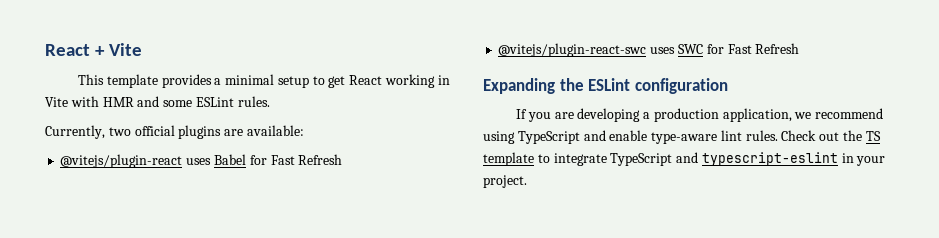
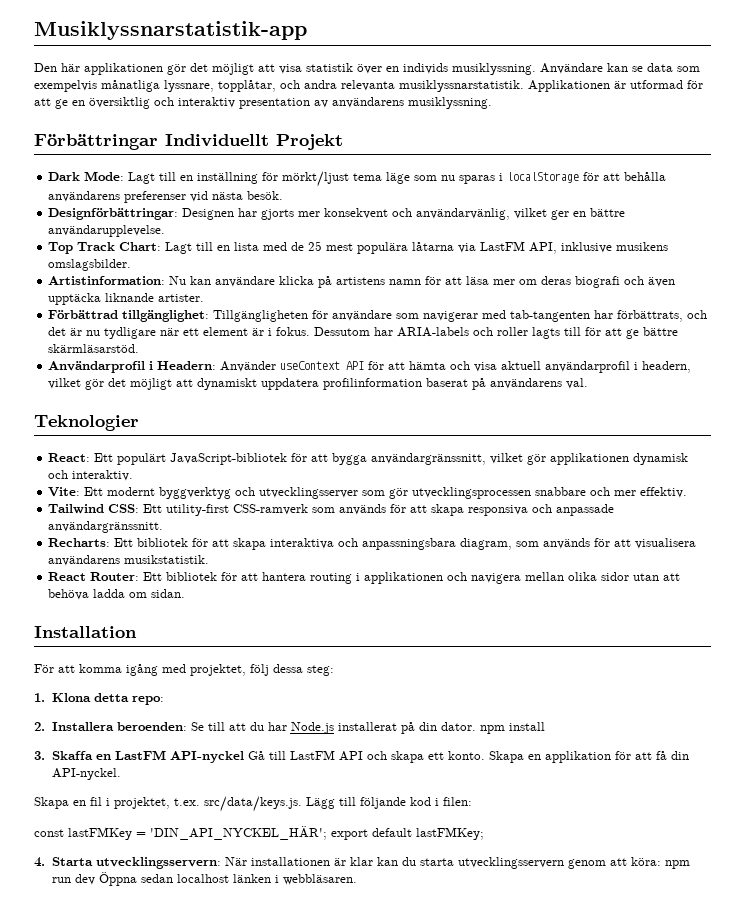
[45,43,142,56] [77,74,450,88] [45,96,270,107] [45,125,304,139] [60,154,343,168] [498,43,800,57] [483,78,728,94] [515,108,884,122] [483,130,881,144] [483,152,886,166] [483,175,527,188] React + Vite // This template provides a minimal setup to get React working in Vite with HMR and some ESLint rules. // Currently, two official plugins are available: // @vitejs/plugin-react uses Babel for Fast Refresh // @vitejs/plugin-react-swc uses SWC for Fast Refresh // Expanding the ESLint configuration // If you are developing a production application, we recommend using TypeScript and enable type-aware lint rules. Check out the TS template to integrate TypeScript and typescript-eslint in your project. -> [34,21,307,40] [34,63,700,75] [34,80,703,92] [34,97,492,109] [34,134,343,150] [48,171,667,187] [48,191,284,203] [48,208,626,220] [48,225,166,237] [48,241,669,254] [48,259,132,271] [48,276,676,288] [48,293,205,305] [48,310,708,322] [48,327,679,339] [48,344,140,353] [48,361,692,373] [48,378,589,390] [34,415,139,431] [48,453,689,465] [48,470,134,481] [48,487,688,499] [48,504,615,516] [48,521,164,533] [48,538,697,550] [48,555,210,566] [48,572,681,584] [48,589,186,600] [34,626,137,638] [34,664,334,676] [34,693,164,705] [34,722,545,734] [34,750,689,763] [51,768,121,780] [34,796,472,812] [34,826,484,840] [34,857,690,869] [51,872,357,886] Musiklyssnarstatistik-app // Den här applikationen gör det möjligt att visa statistik över en individs musiklyssning. Användare kan se data som exempelvis månatliga lyssnare, topplåtar, och andra relevanta musiklyssnarstatistik. Applikationen är utformad för att ge en översiktlig och interaktiv presentation av användarens musiklyssning. // Förbättringar Individuellt Projekt // Dark Mode: Lagt till en inställning för mörkt/ljust tema läge som nu sparas i localStorage för att behålla användarens preferenser vid nästa besök. // Designförbättringar: Designen har gjorts mer konsekvent och användarvänlig, vilket ger en bättre användarupplevelse. // Top Track Chart: Lagt till en lista med de 25 mest populära låtarna via LastFM API, inklusive musikens omslagsbilder. // Artistinformation: Nu kan användare klicka på artistens namn för att läsa mer om deras biografi och även upptäcka liknande artister. // Förbättrad tillgänglighet: Tillgängligheten för användare som navigerar med tab-tangenten har förbättrats, och det är nu tydligare när ett element är i fokus. Dessutom har ARIA-labels och roller lagts till för att ge bättre skärmläsarstöd. // Användarprofil i Headern: Använder useContext API för att hämta och visa aktuell användarprofil i headern, vilket gör det möjligt att dynamiskt uppdatera profilinformation baserat på användarens val. // Teknologier // React: Ett populärt JavaScript-bibliotek för att bygga användargränssnitt, vilket gör applikationen dynamisk och interaktiv. // Vite: Ett modernt byggverktyg och utvecklingsserver som gör utvecklingsprocessen snabbare och mer effektiv. // Tailwind CSS: Ett utility-first CSS-ramverk som används för att skapa responsiva och anpassade användargränssnitt. // Recharts: Ett bibliotek för att skapa interaktiva och anpassningsbara diagram, som används för att visualisera användarens musikstatistik. // React Router: Ett bibliotek för att hantera routing i applikationen och navigera mellan olika sidor utan att behöva ladda om sidan. // Installation // För att komma igång med projektet, följ dessa steg: // 1. Klona detta repo: // 2. Installera beroenden: Se till att du har Node.js installerat på din dator. npm install // 3. Skaffa en LastFM API-nyckel Gå till LastFM API och skapa ett konto. Skapa en applikation för att få din API-nyckel. // Skapa en fil i projektet, t.ex. src/data/keys.js. Lägg till följande kod i filen: // const lastFMKey = 'DIN_API_NYCKEL_HÄR'; export default lastFMKey; // 4. Starta utvecklingsservern: När installationen är klar kan du starta utvecklingsservern genom att köra: npm run dev Öppna sedan localhost länken i webbläsaren.

